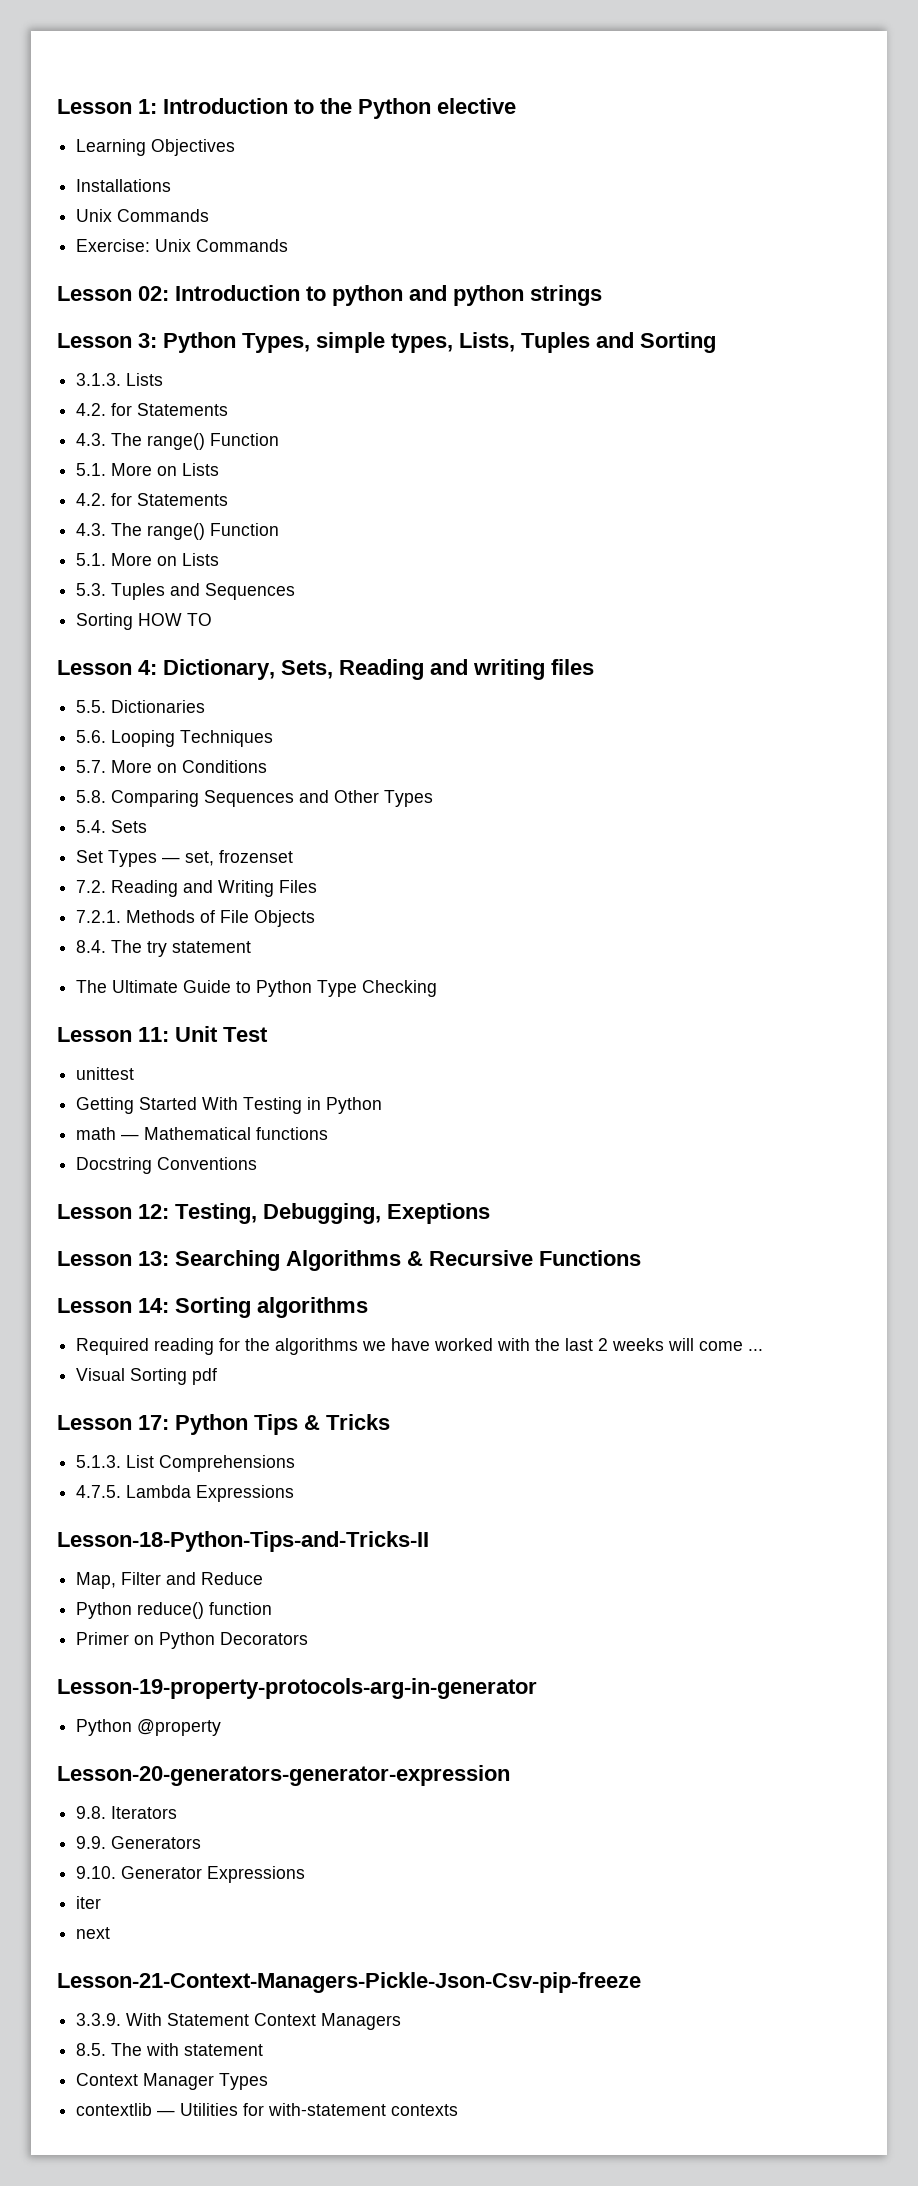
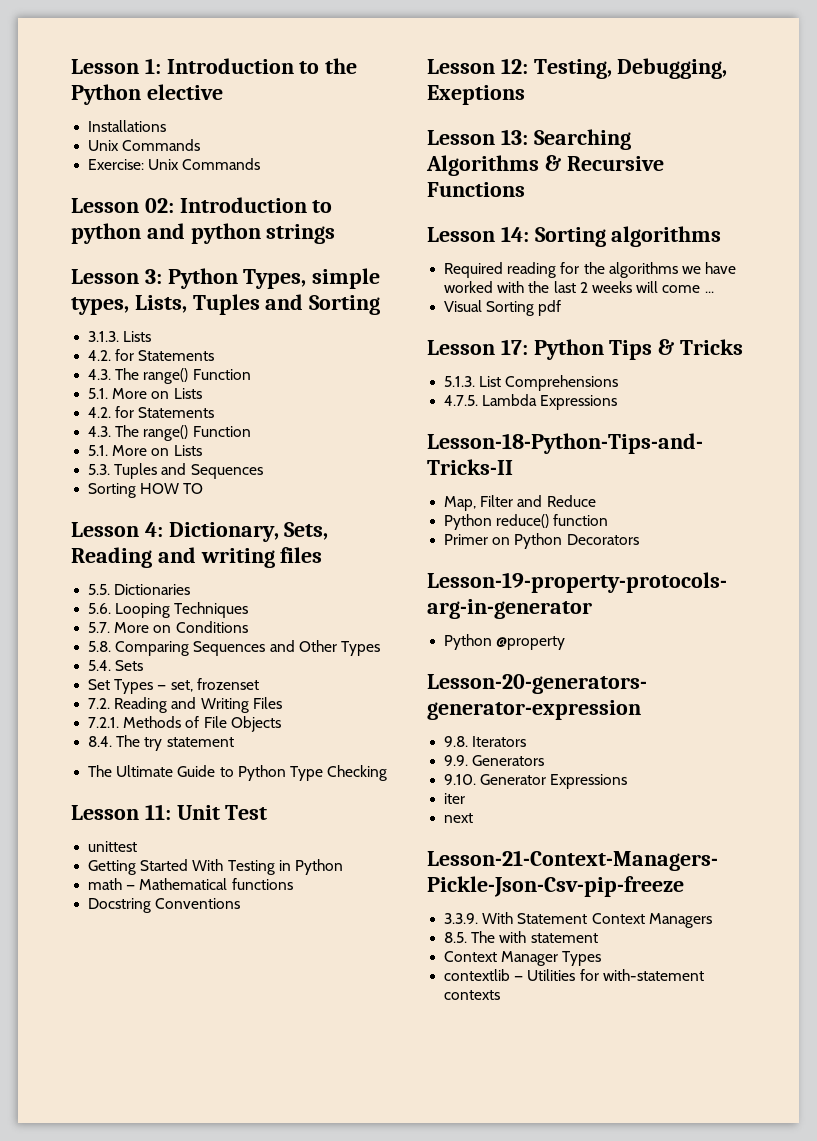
[76,139,236,156] // Learning Objectives -> (223, 92) none

